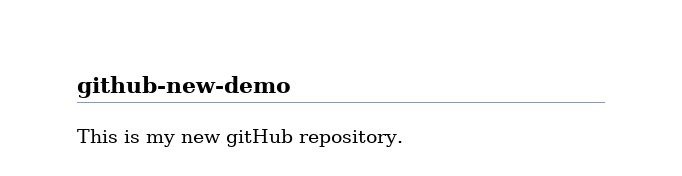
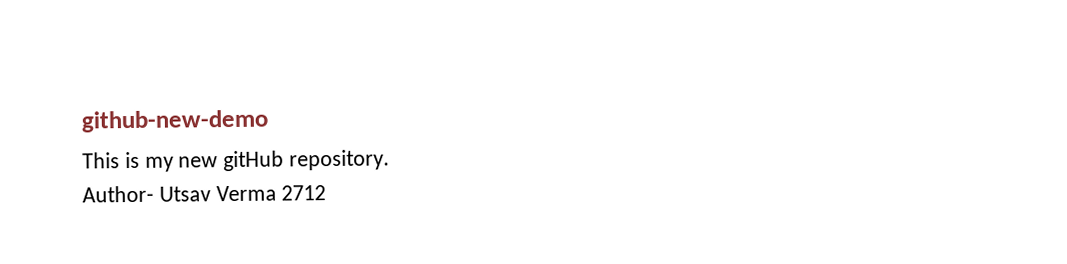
(403, 138) none -> [82,185,327,203] // Author- Utsav Verma 2712

